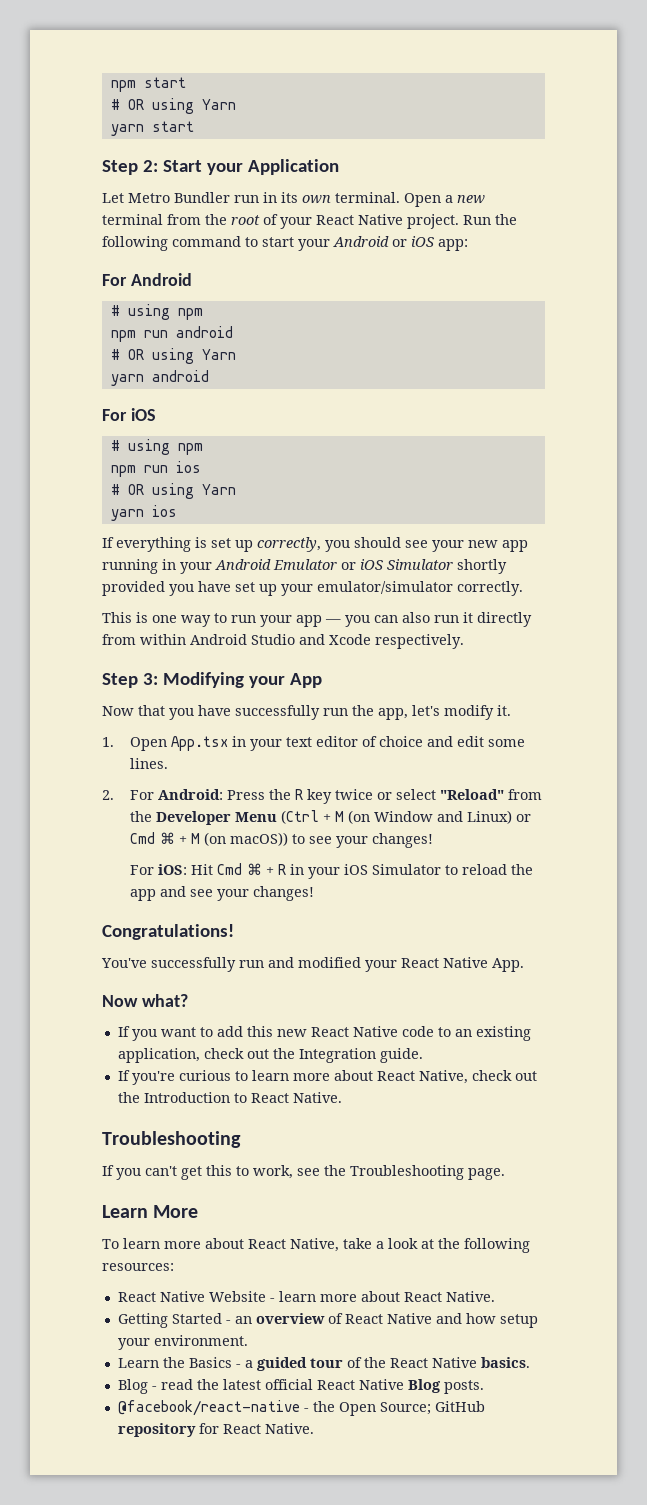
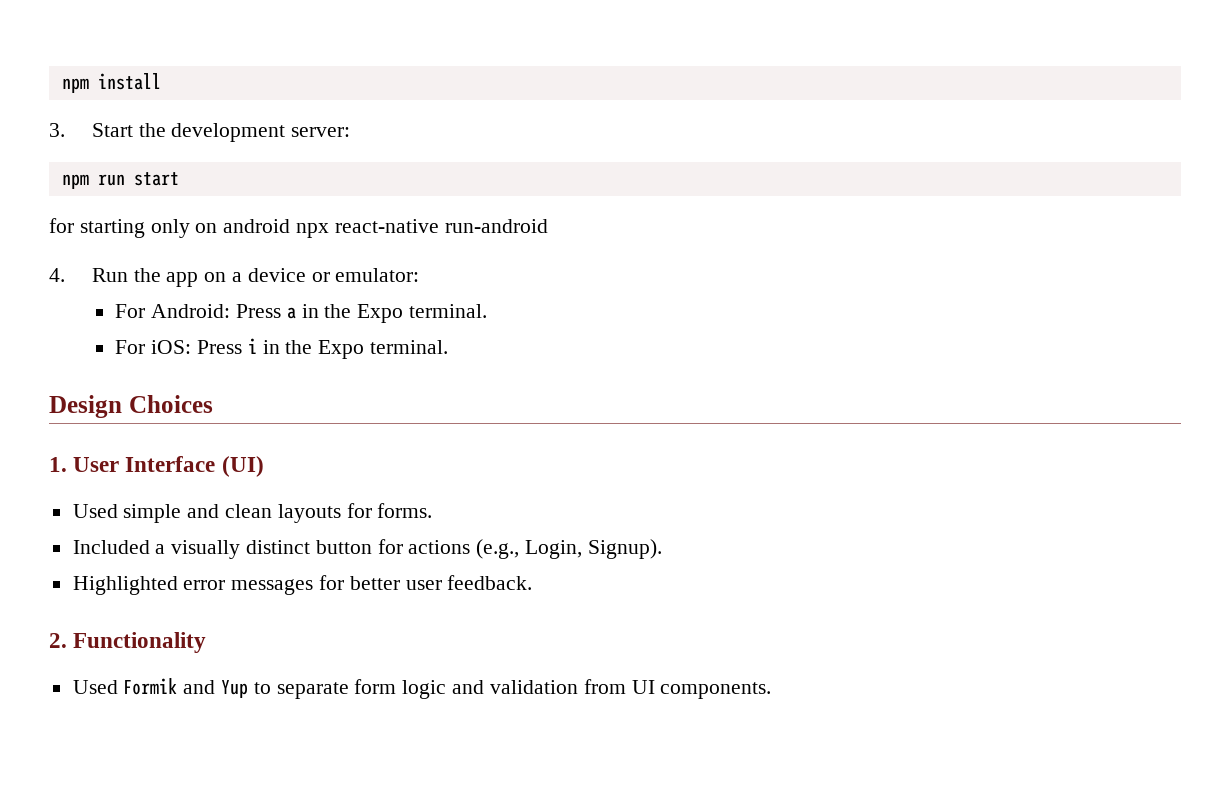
[110,77,186,92] [110,98,236,114] [110,121,194,136] [102,159,339,175] [102,192,485,207] [102,214,517,229] [102,236,468,251] [102,273,192,286] [110,304,203,320] [110,326,233,342] [110,348,236,364] [110,370,209,386] [102,408,156,421] [110,439,203,455] [110,461,201,477] [110,483,236,499] [110,505,177,521] [102,537,528,552] [102,559,507,574] [102,581,523,596] [102,612,532,627] [102,634,464,649] [102,672,322,688] [102,705,511,720] [102,736,526,751] [130,758,169,769] [102,789,543,804] [130,810,532,825] [130,832,434,848] [130,863,534,879] [130,886,315,901] [102,924,234,940] [101,957,524,972] [102,994,188,1007] [117,1026,531,1041] [117,1048,423,1063] [117,1070,537,1085] [117,1092,342,1103] [102,1131,241,1148] [102,1165,505,1180] [102,1205,199,1218] [102,1238,530,1253] [102,1263,174,1271] [117,1291,495,1302] [117,1313,538,1328] [117,1335,248,1350] [117,1357,530,1371] [117,1379,484,1394] [117,1400,485,1416] [117,1423,314,1437] npm start // # OR using Yarn // yarn start // Step 2: Start your Application // Let Metro Bundler run in its own terminal. Open a new terminal from the root of your React Native project. Run the following command to start your Android or iOS app: // For Android // # using npm // npm run android // # OR using Yarn // yarn android // For iOS // # using npm // npm run ios // # OR using Yarn // yarn ios // If everything is set up correctly, you should see your new app running in your Android Emulator or iOS Simulator shortly provided you have set up your emulator/simulator correctly. // This is one way to run your app — you can also run it directly from within Android Studio and Xcode respectively. // Step 3: Modifying your App // Now that you have successfully run the app, let's modify it. // 1. Open App.tsx in your text editor of choice and edit some lines. // 2. For Android: Press the R key twice or select "Reload" from the Developer Menu (Ctrl + M (on Window and Linux) or Cmd ⌘ + M (on macOS)) to see your changes! // For iOS: Hit Cmd ⌘ + R in your iOS Simulator to reload the app and see your changes! // Congratulations! // You've successfully run and modified your React Native App. // Now what? // If you want to add this new React Native code to an existing application, check out the Integration guide. // If you're curious to learn more about React Native, check out the Introduction to React Native. // Troubleshooting // If you can't get this to work, see the Troubleshooting page. // Learn More // To learn more about React Native, take a look at the following resources: // React Native Website - learn more about React Native. // Getting Started - an overview of React Native and how setup your environment. // Learn the Basics - a guided tour of the React Native basics. // Blog - read the latest official React Native Blog posts. // @facebook/react-native - the Open Source; GitHub repository for React Native. -> [61,73,161,93] [49,123,351,142] [61,172,179,189] [49,218,548,238] [49,268,420,287] [115,304,488,323] [115,338,449,359] [49,395,213,418] [49,456,264,477] [72,503,433,523] [72,539,662,559] [72,575,533,595] [49,632,207,653] [72,678,772,699] npm install // 3. Start the development server: // npm run start // for starting only on android npx react-native run-android // 4. Run the app on a device or emulator: // For Android: Press a in the Expo terminal. // For iOS: Press i in the Expo terminal. // Design Choices // 1. User Interface (UI) // Used simple and clean layouts for forms. // Included a visually distinct button for actions (e.g., Login, Signup). // Highlighted error messages for better user feedback. // 2. Functionality // Used Formik and Yup to separate form logic and validation from UI components.

